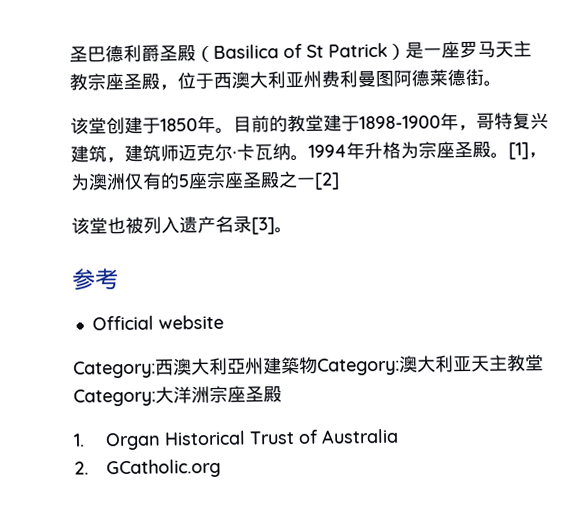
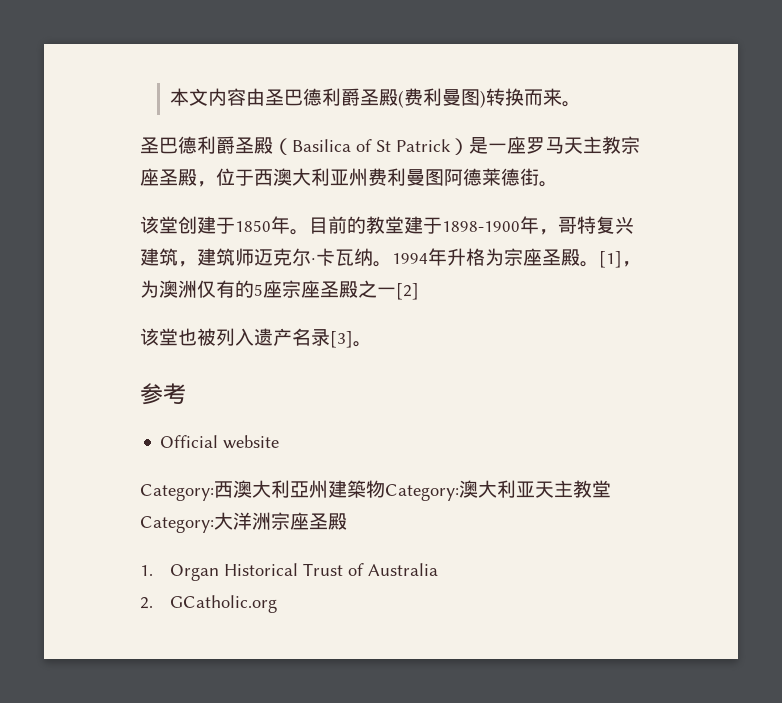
(69, 54) none -> [170,88,582,108] 本文内容由圣巴德利爵圣殿(费利曼图)转换而来。 //

